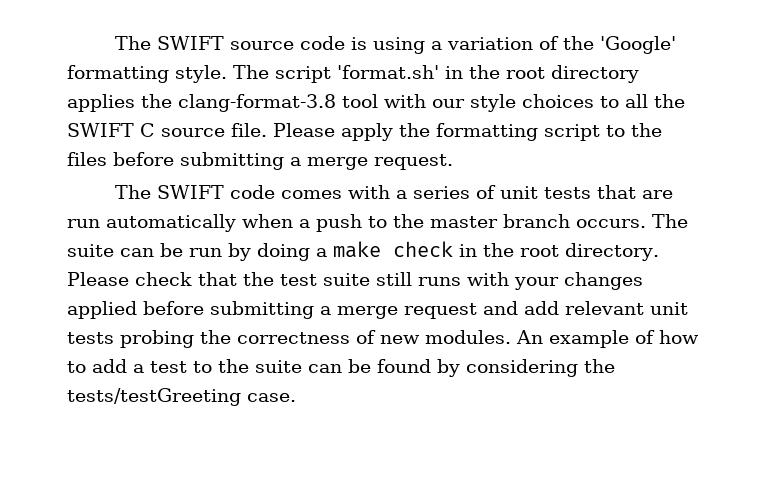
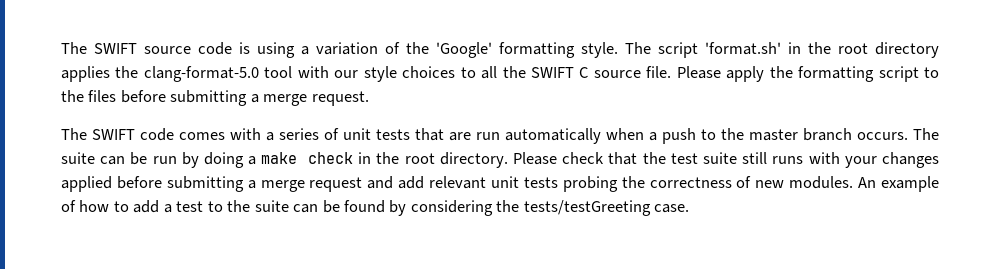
[178,94,336,112] clang-format-3.8 -> [143,66,259,82] clang-format-5.0

